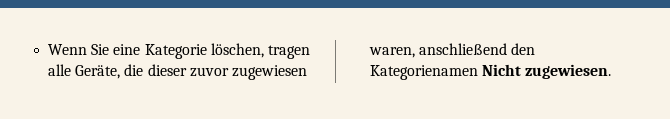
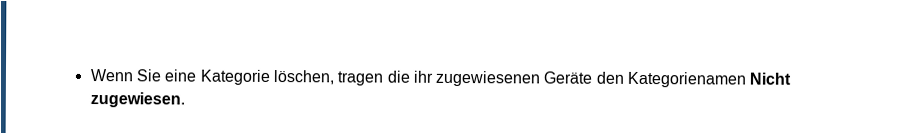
[48,64,307,80] [369,43,508,58] alle Geräte, die dieser zuvor zugewiesen waren, anschließend -> [386,70,593,87] die ihr zugewiesenen Geräte

